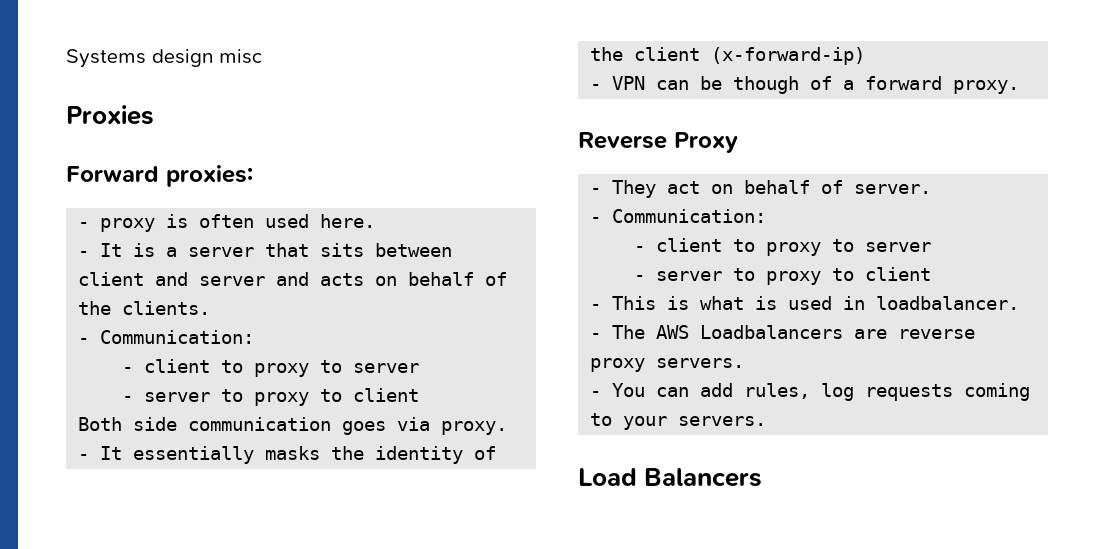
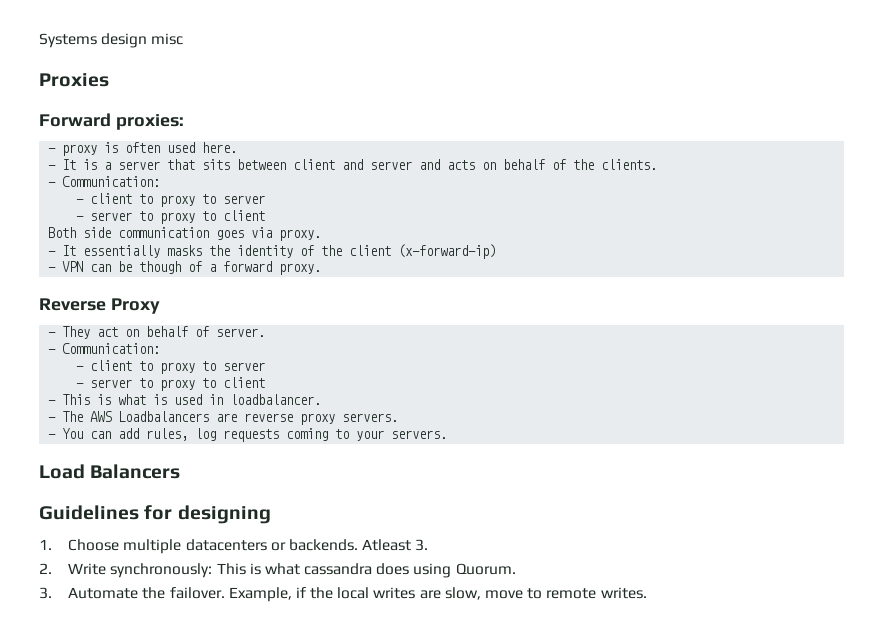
(763, 477) none -> [39,505,271,524] [39,539,429,554] [39,563,516,578] [39,587,647,602] // Guidelines for designing // 1. Choose multiple datacenters or backends. Atleast 3. // 2. Write synchronously: This is what cassandra does using Quorum. // 3. Automate the failover. Example, if the local writes are slow, move to remote writes.

